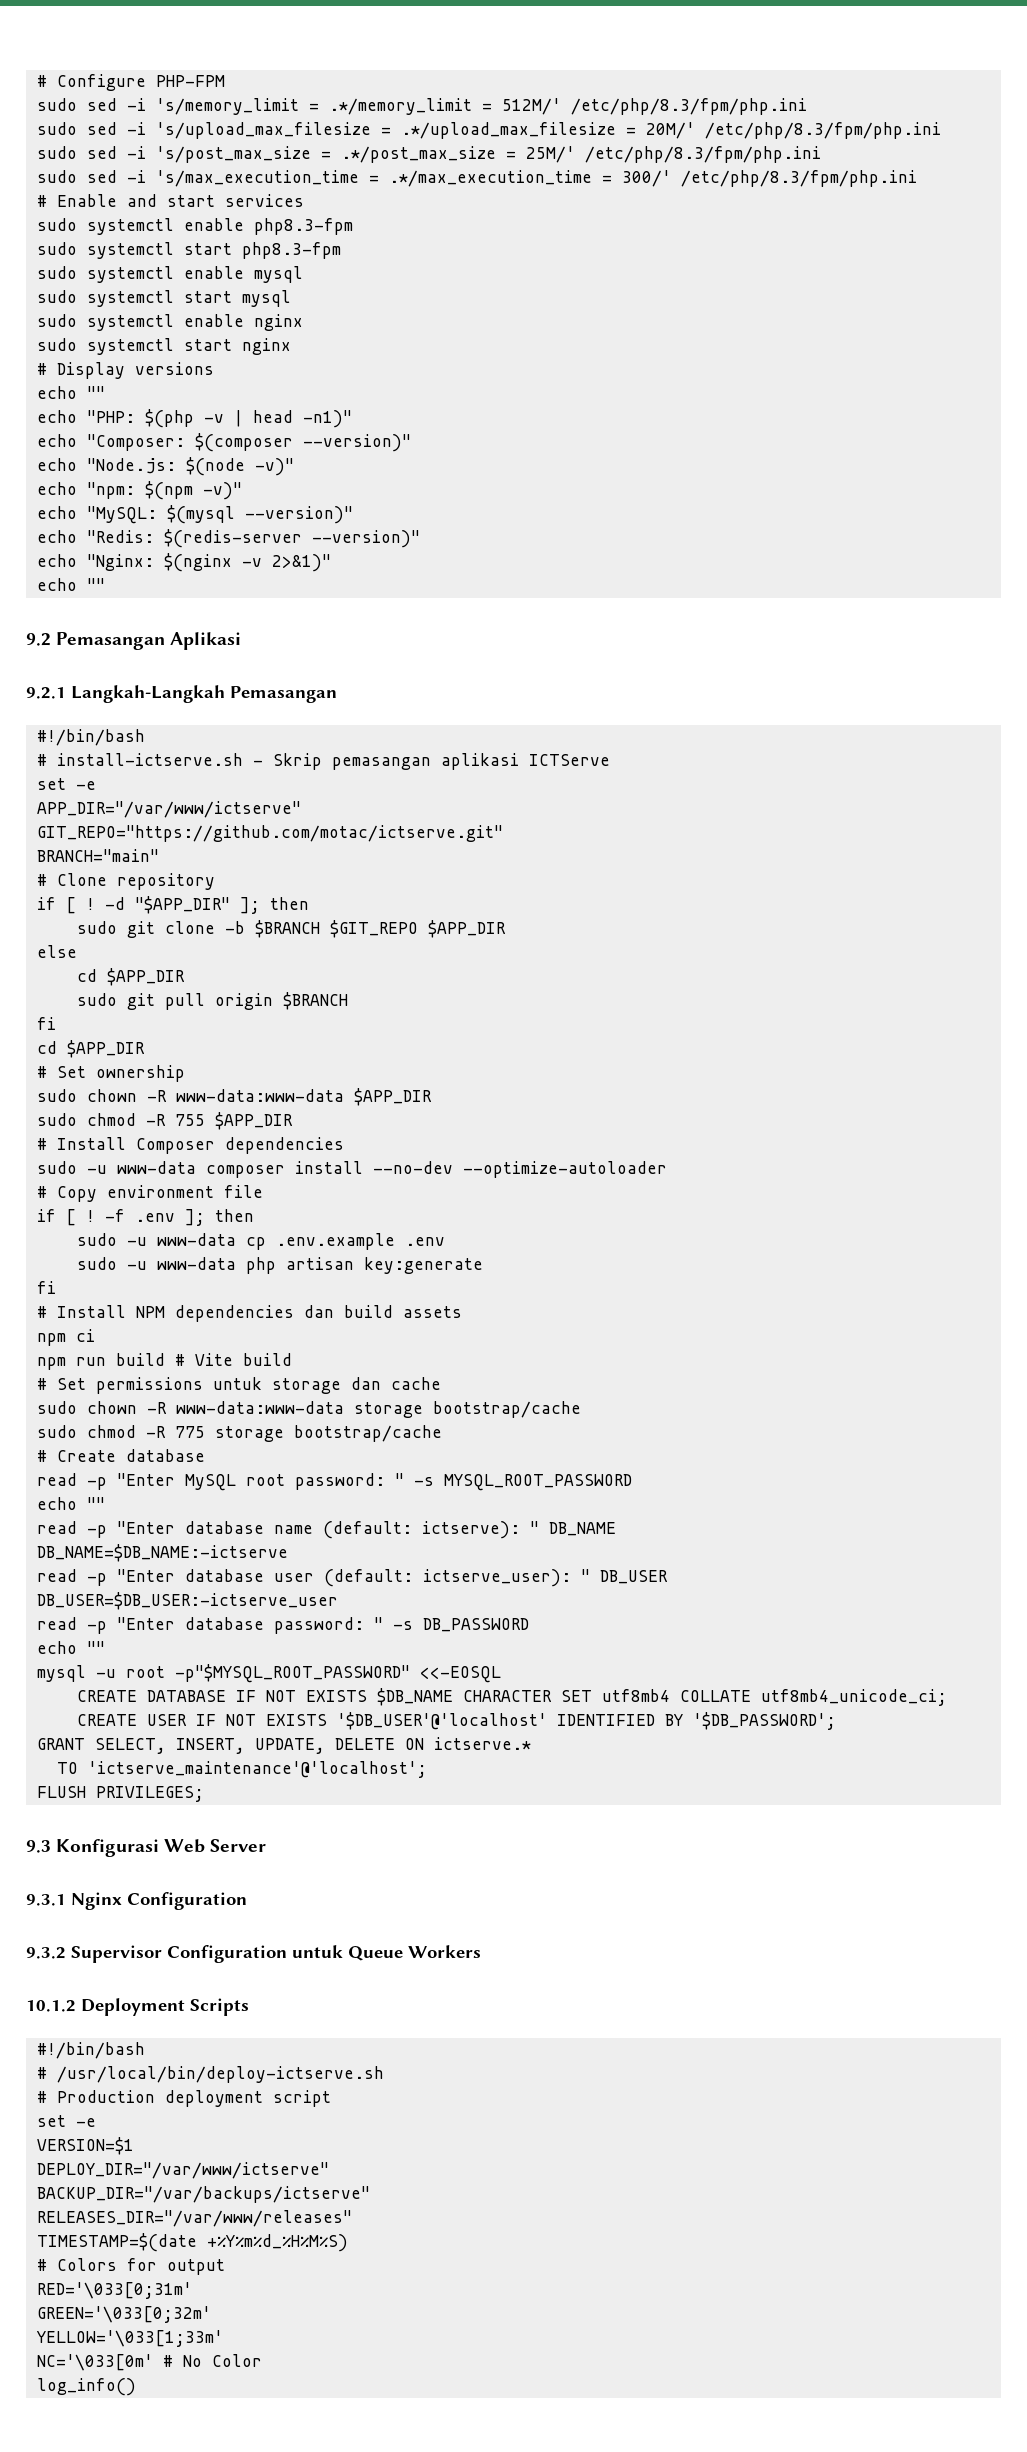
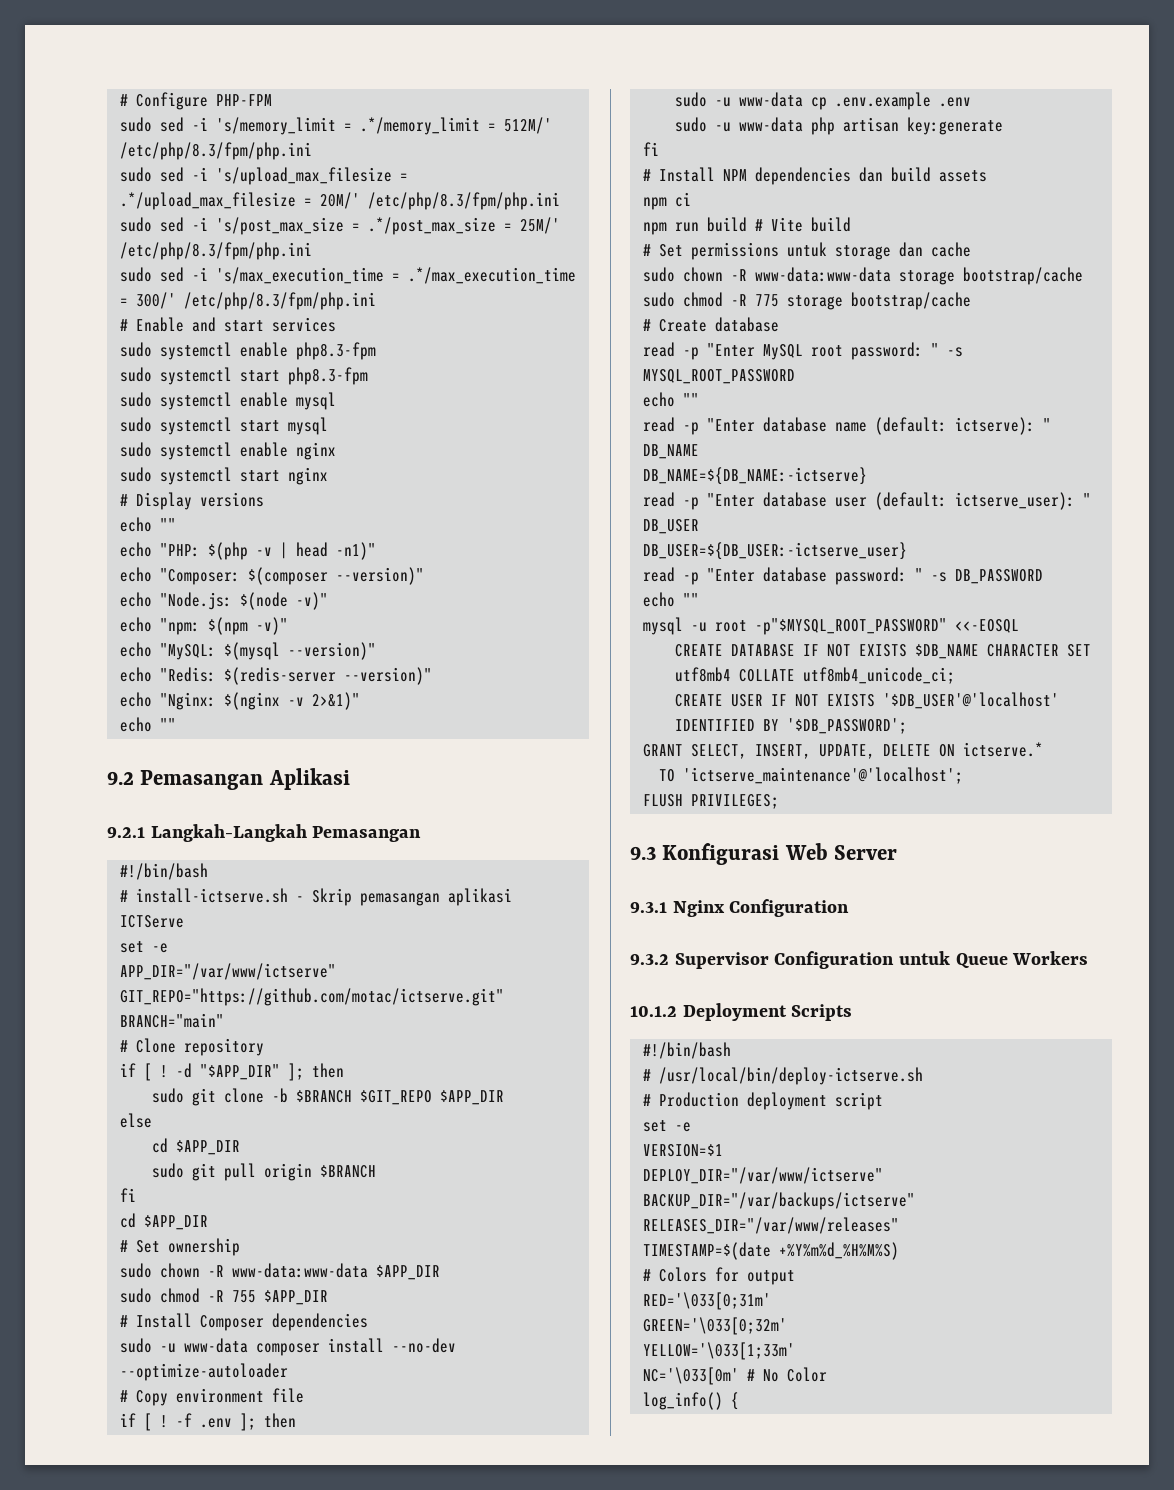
[36,1544,288,1562] DB_NAME=$DB_NAME:-ictserve -> [642,467,867,485] DB_NAME=${DB_NAME:-ictserve}
[36,1592,338,1610] DB_USER=$DB_USER:-ictserve_user -> [642,542,907,560] DB_USER=${DB_USER:-ictserve_user}
(136, 2387) none -> [730,1392,739,1410] {

